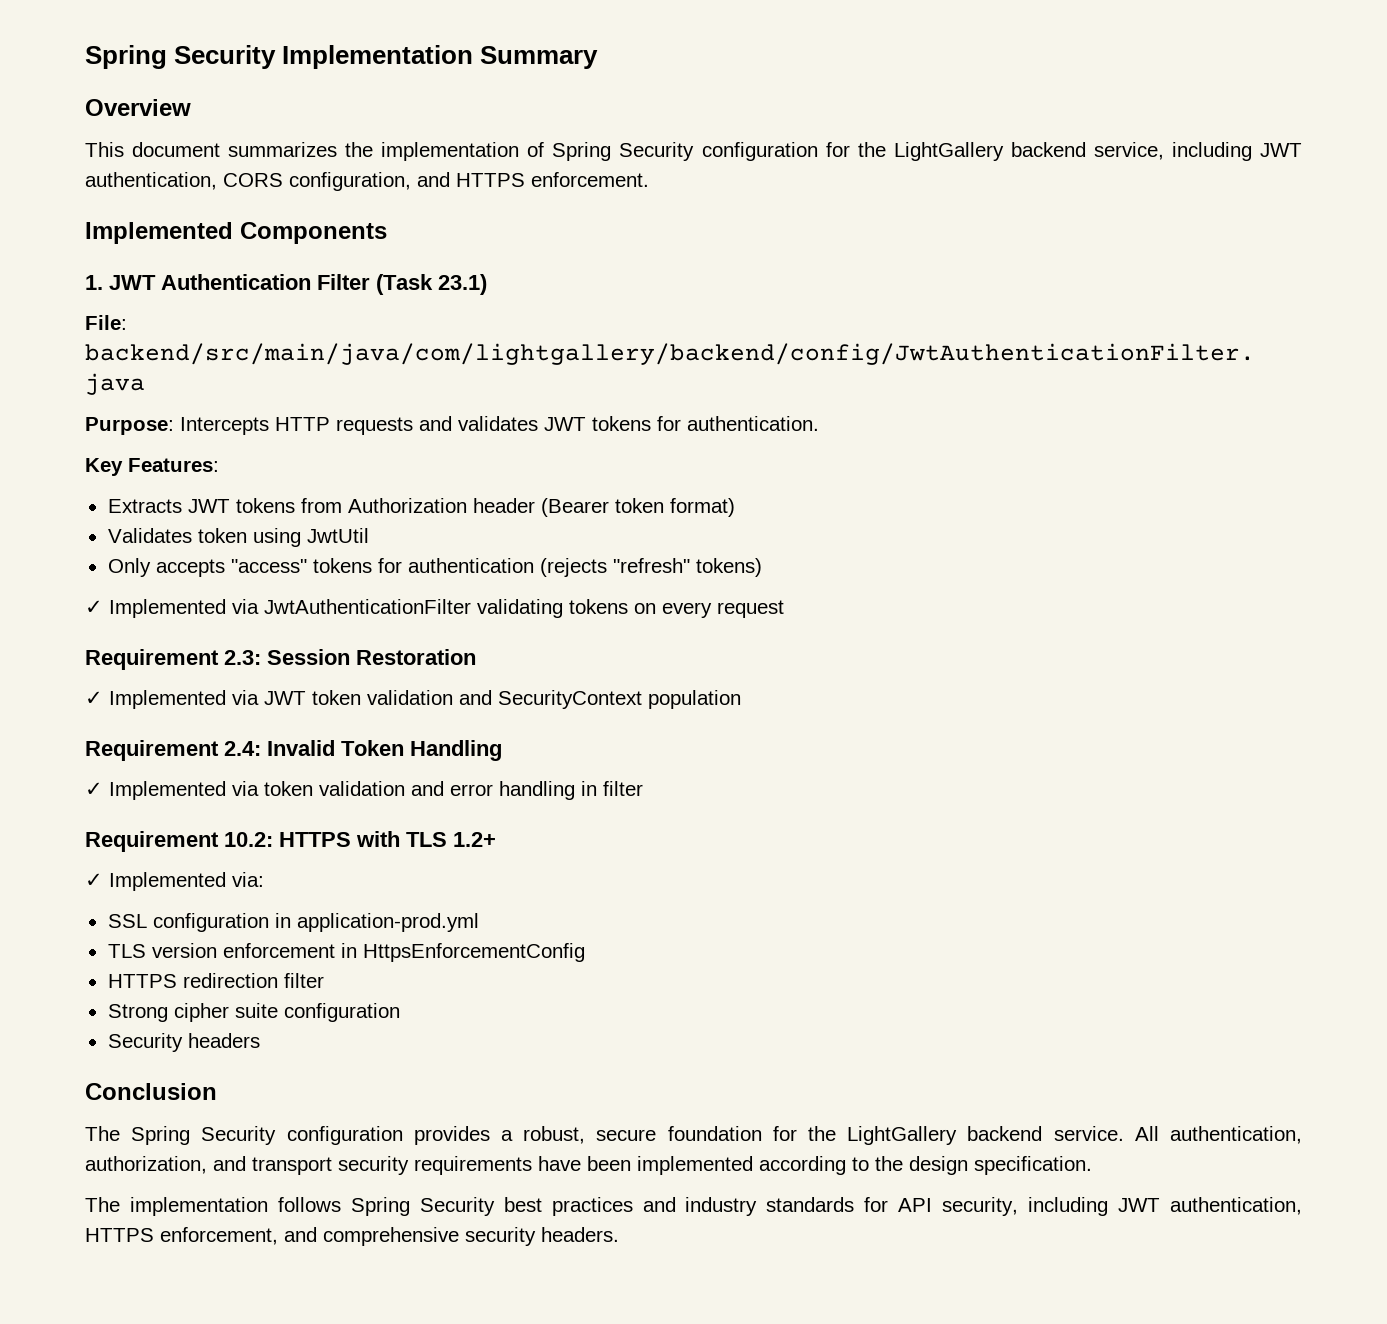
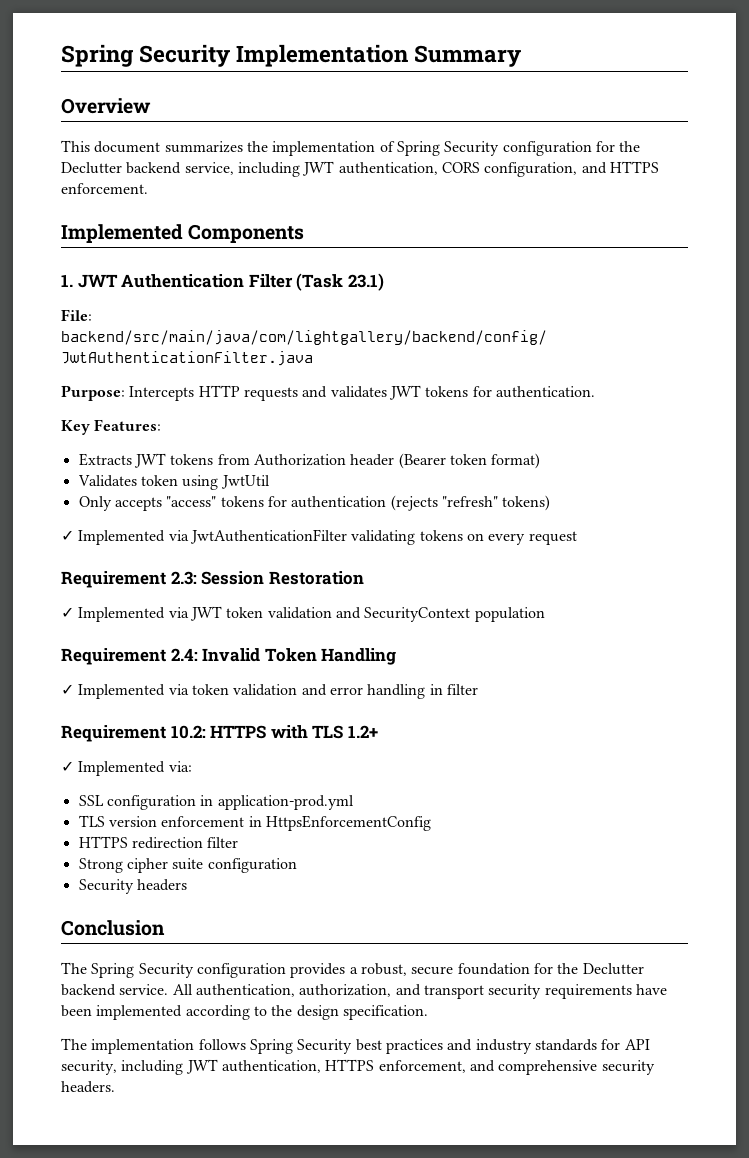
[893,142,1004,161] LightGallery -> [61,162,122,174] Declutter
[847,1126,958,1145] LightGallery -> [582,963,644,975] Declutter

